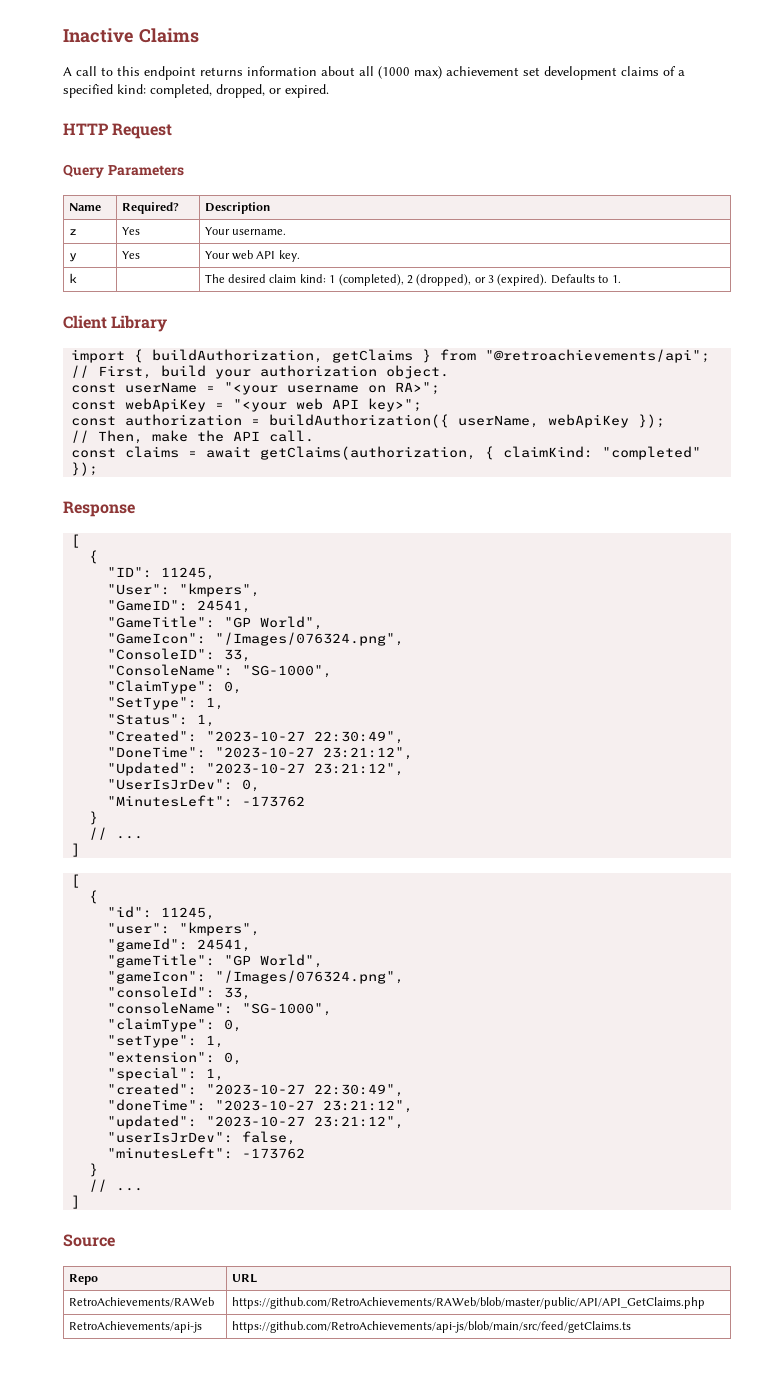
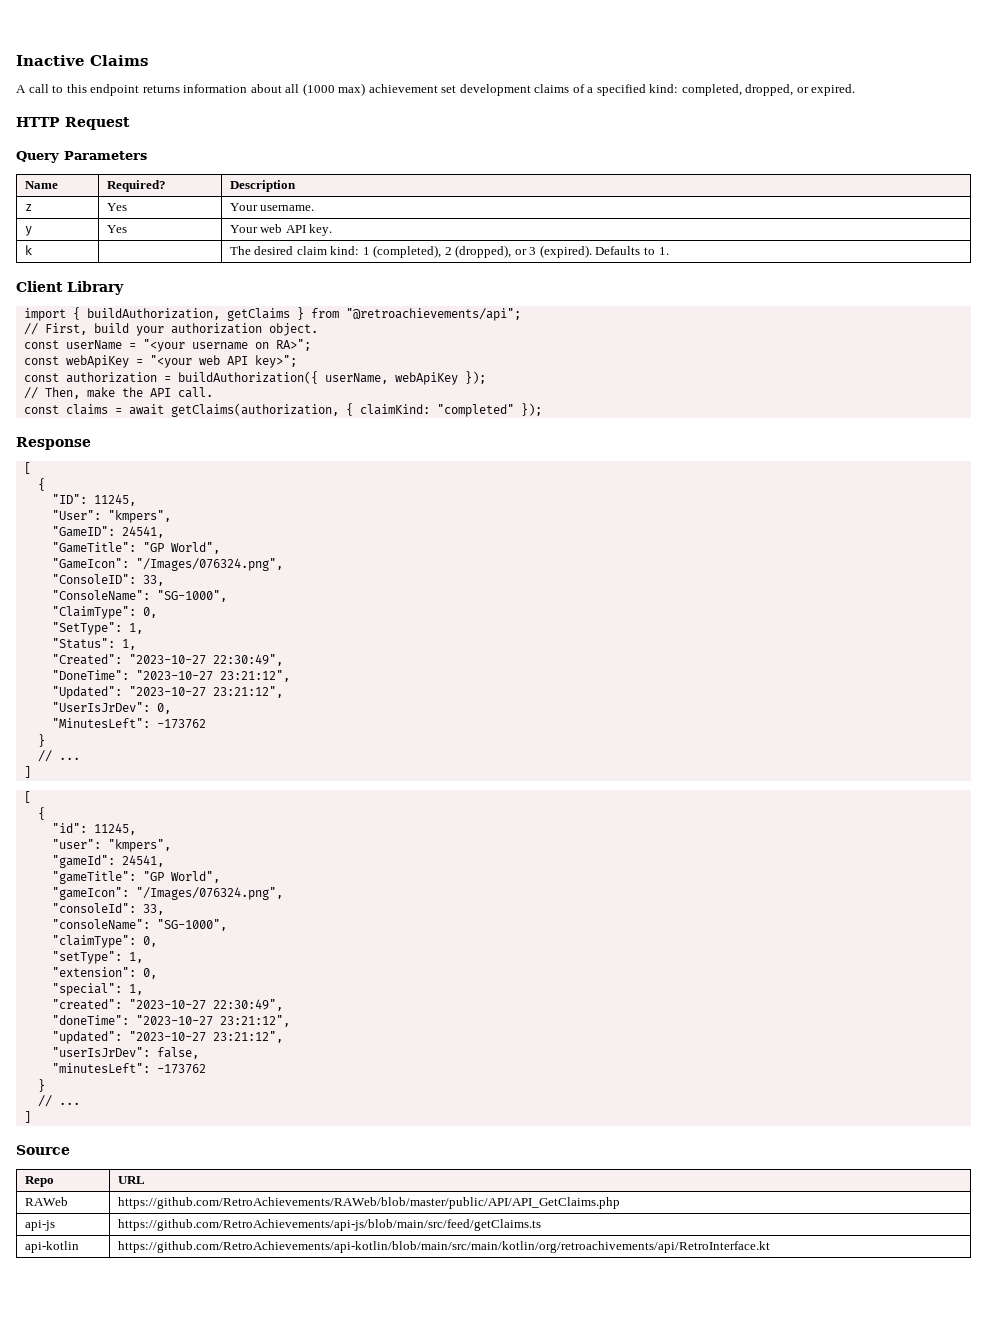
[68,1297,214,1307] RetroAchievements/RAWeb -> [24,1197,68,1206] RAWeb
[68,1321,202,1333] RetroAchievements/api-js -> [24,1220,55,1231] api-js
(631, 1327) none -> [24,1241,79,1253] [117,1241,770,1253] // api-kotlin | https://github.com/RetroAchievements/api-kotlin/blob/main/src/main/kotlin/org/retroachivements/api/RetroInterface.kt

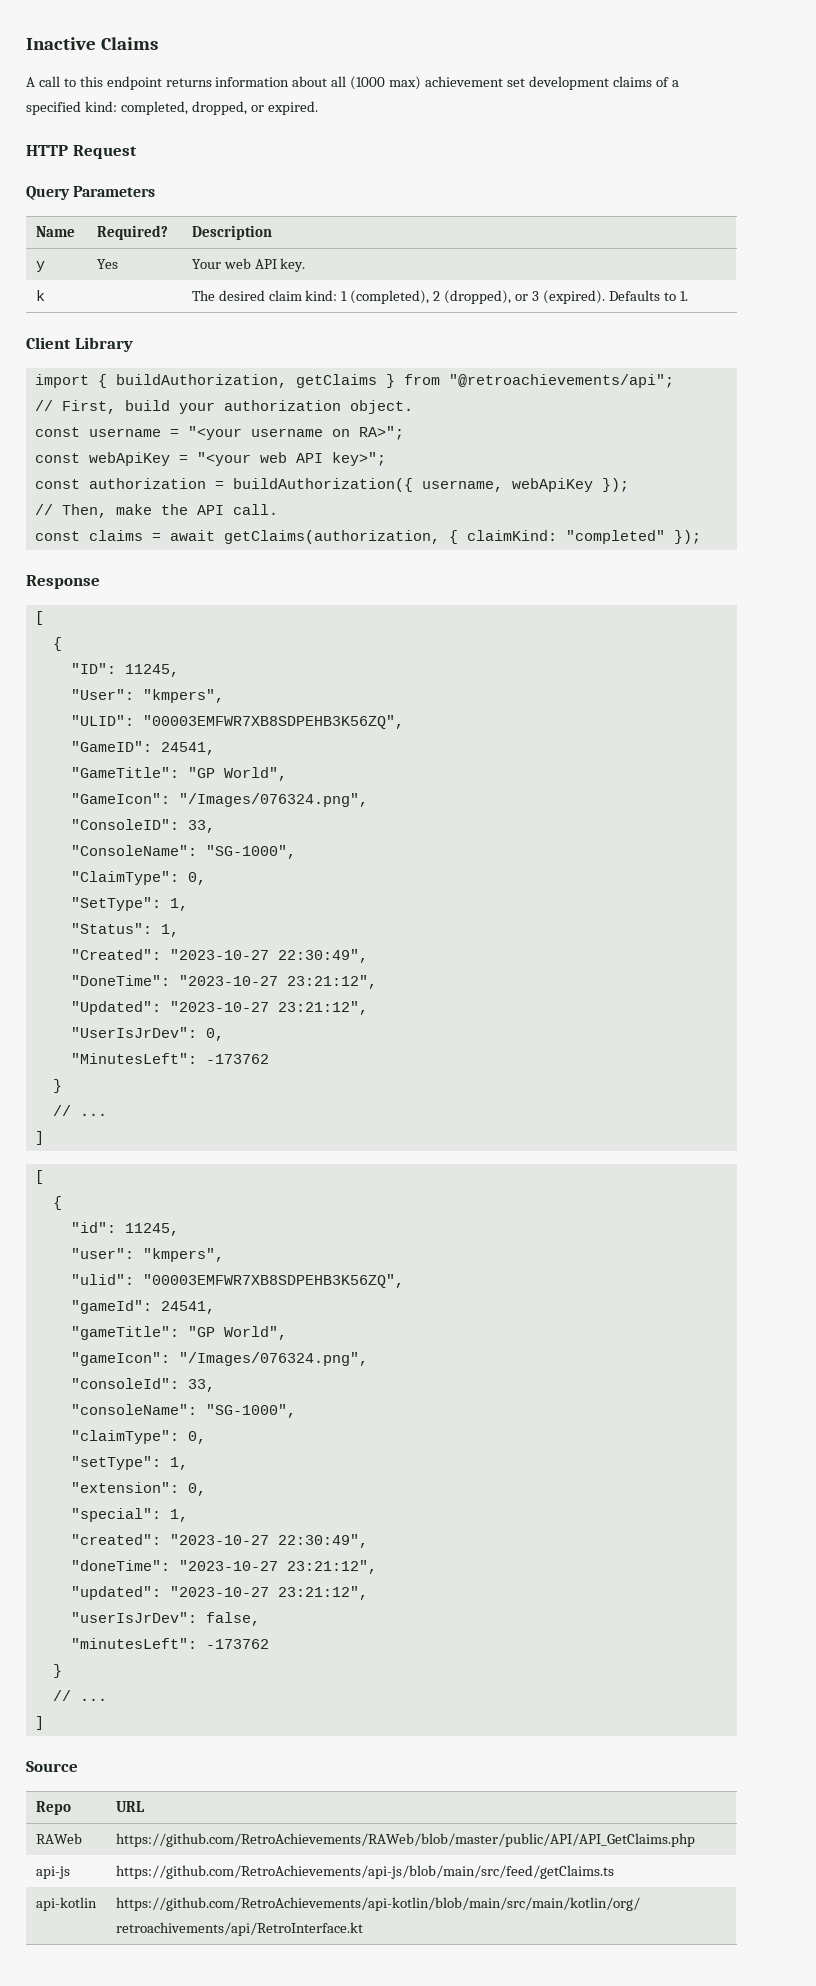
[24,204,32,211] [106,203,127,211] [229,203,315,211] // z | Yes | Your username. -> (272, 232) none
[65,340,122,350] userName -> [88,428,161,437] username
[324,373,388,384] userName, -> [421,480,503,492] username,
(171, 516) none -> [70,715,404,729] // "ULID": "00003EMFWR7XB8SDPEHB3K56ZQ",
(171, 845) none -> [70,1274,404,1288] // "ulid": "00003EMFWR7XB8SDPEHB3K56ZQ",

